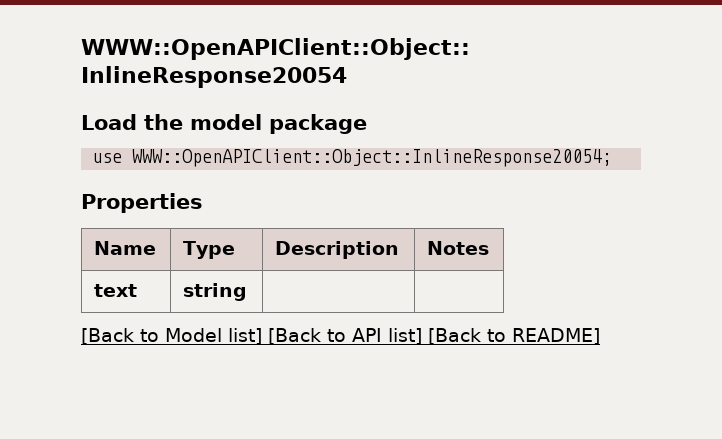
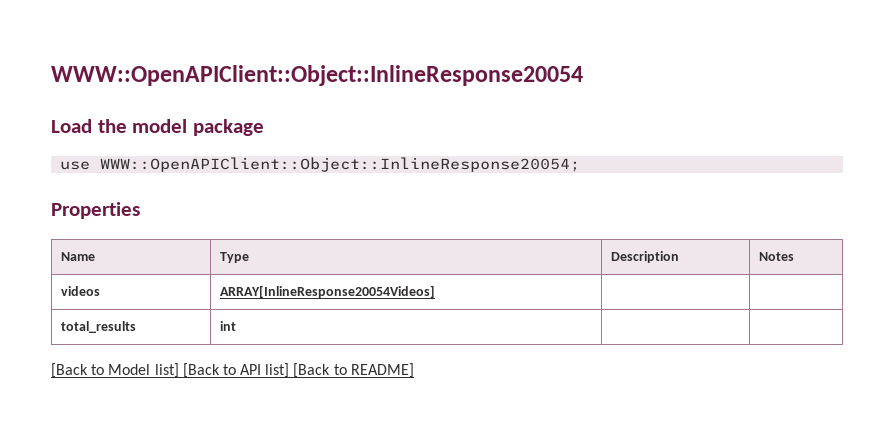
[94,284,138,297] [183,283,248,301] text | string -> [61,286,101,296] [220,285,436,298] [61,321,137,333] [220,321,237,331] videos | ARRAY[InlineResponse20054Videos] | | // total_results | int

